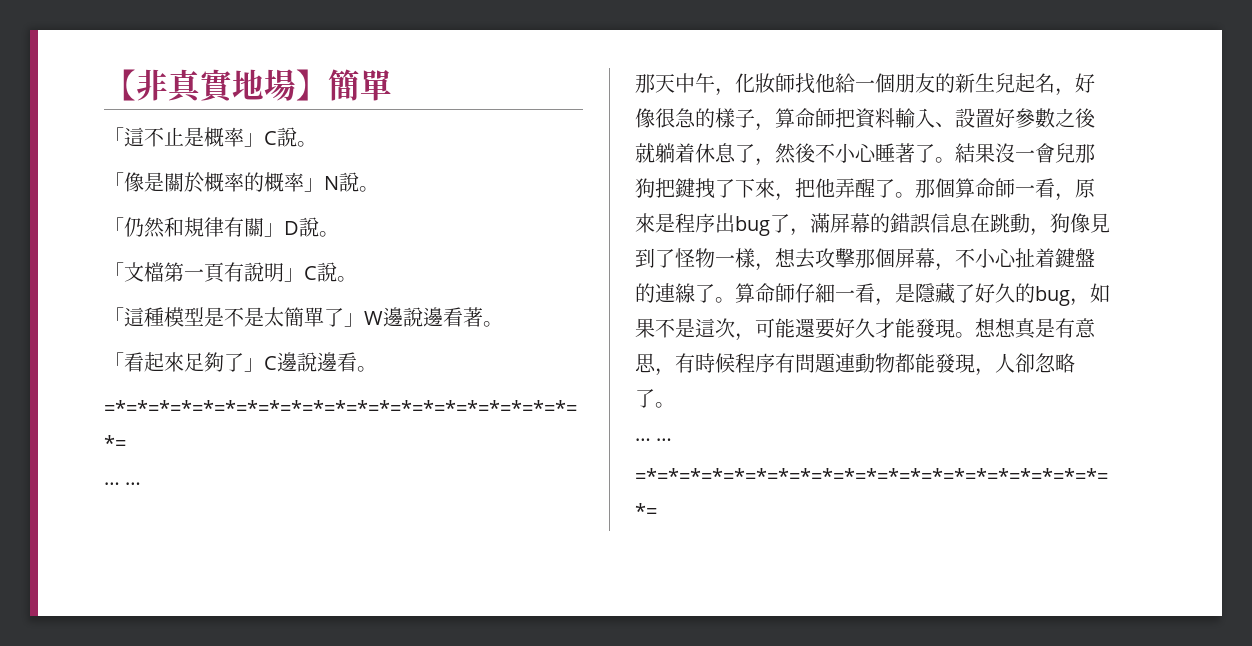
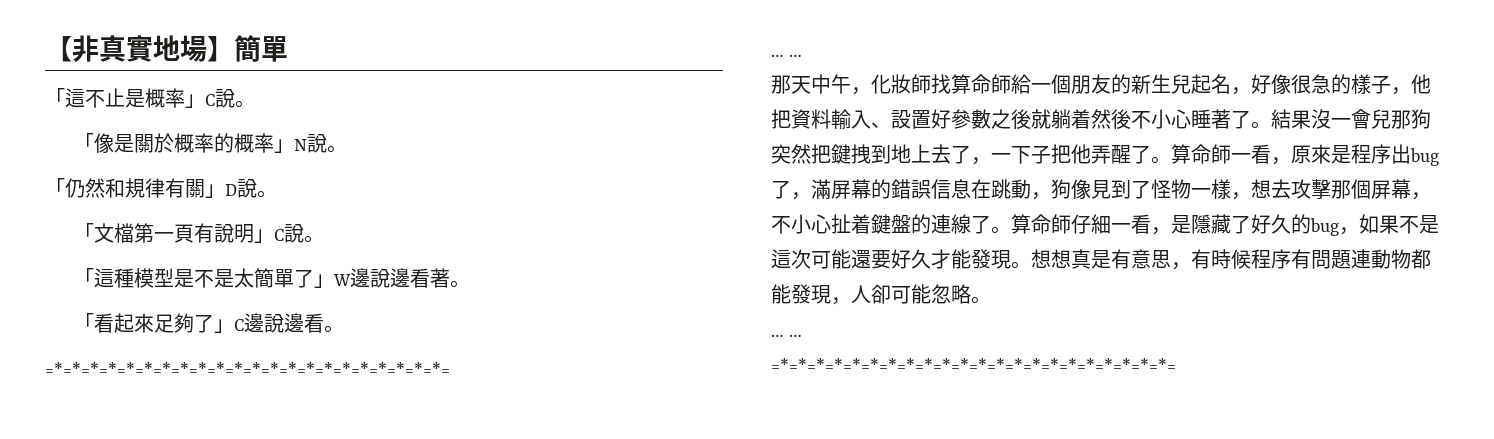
[815,73,835,93] 他 -> [951,74,1011,94] 算命師
[775,108,835,128] 算命師 -> [1411,74,1431,94] 他
[695,143,775,166] 休息了， -> (1091, 119) none
[655,178,795,201] 把鍵拽了下來， -> [771,144,1051,165] 突然把鍵拽到地上去了，一下子
[915,178,955,198] 那個 -> (1171, 160) none
[735,333,755,341] ， -> (811, 259) none
[1035,353,1075,373] [635,389,655,408] 忽略了 -> [891,284,971,304] 可能忽略

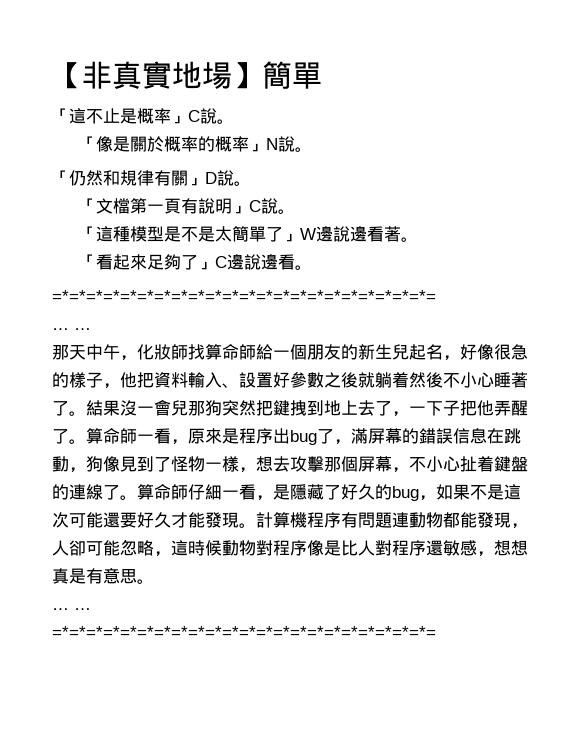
[1031,249,1251,270] 想想真是有意思，有時候 -> [256,512,307,528] 計算機
(971, 294) none -> [154,539,528,557] [52,568,137,584] ，這時候動物對程序像是比人對程序還敏感，想想真是有意思

